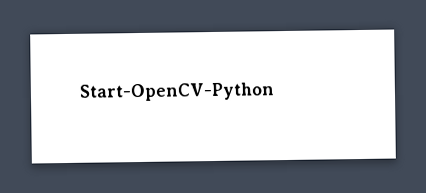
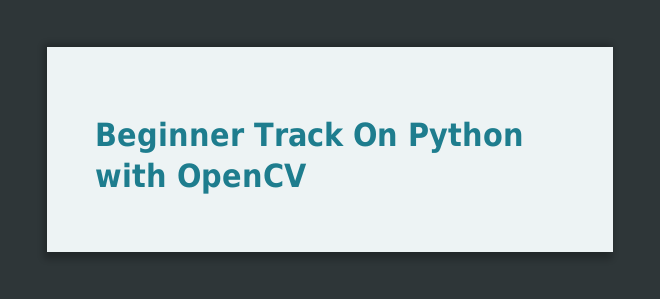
[79,82,275,102] Start-OpenCV-Python -> [95,121,524,153] [95,162,307,194] Beginner Track On Python with OpenCV

